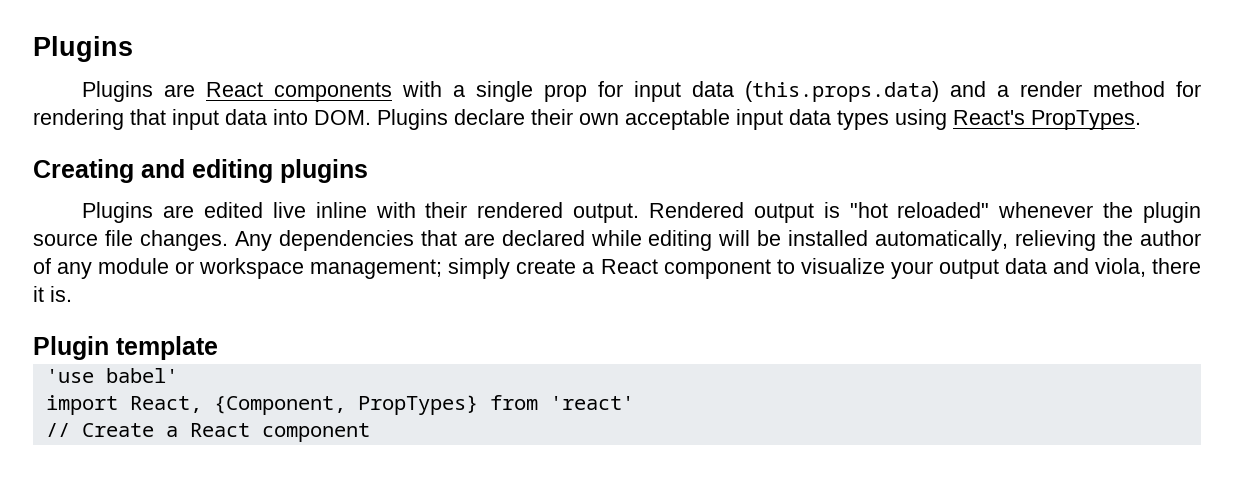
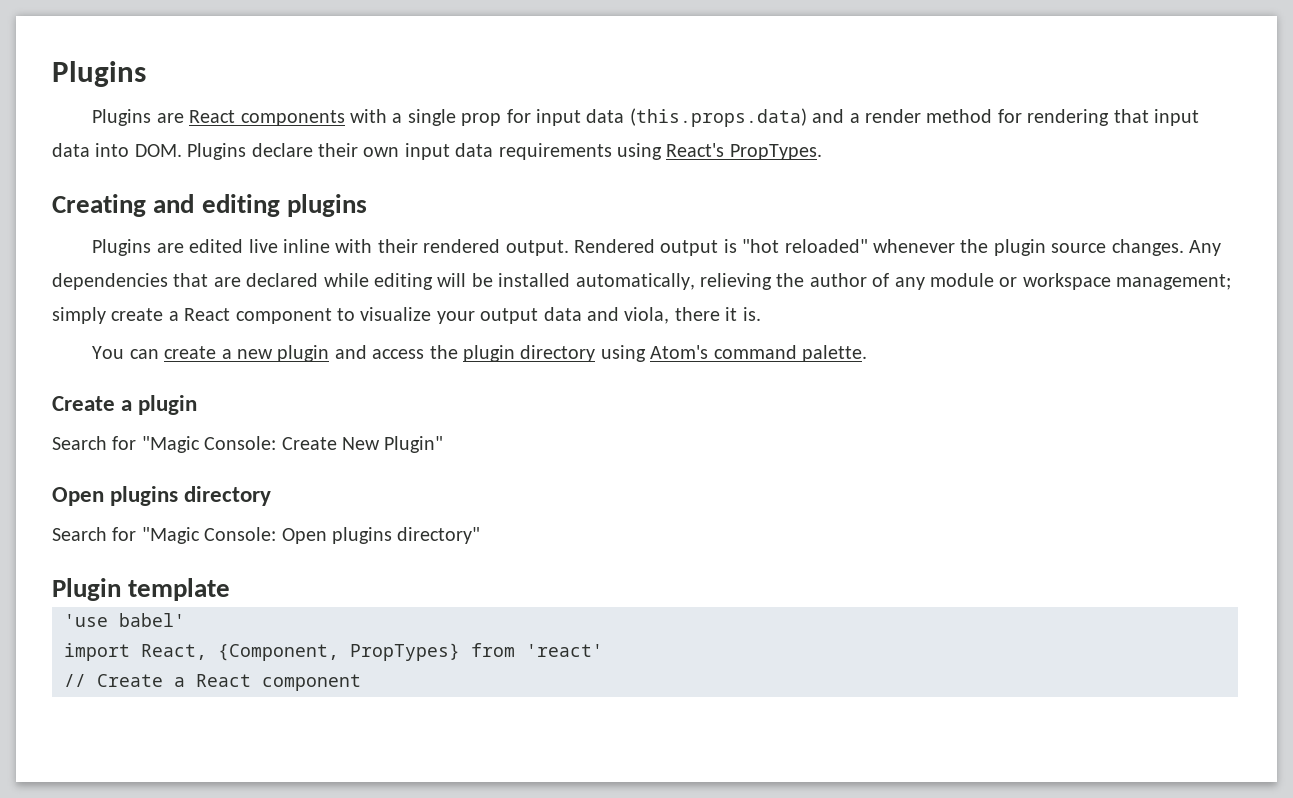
[625,109,889,130] acceptable input data types -> [404,143,612,160] input data requirements
[104,230,133,246] file -> (1107, 248) none
(72, 294) none -> [92,345,867,362] [52,395,198,415] [52,436,444,453] [52,486,272,506] [52,527,481,544] // You can create a new plugin and access the plugin directory using Atom's command palette. // Create a plugin // Search for "Magic Console: Create New Plugin" // Open plugins directory // Search for "Magic Console: Open plugins directory"

